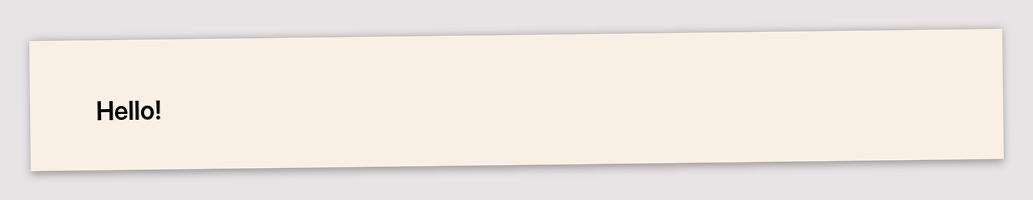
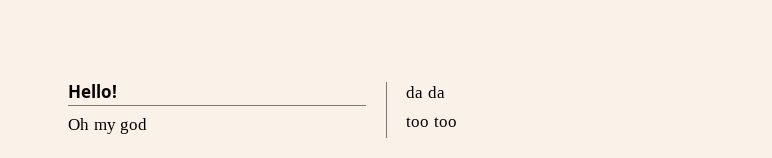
(162, 110) none -> [68,118,148,134] [406,86,445,98] [406,117,457,127] // Oh my god // da da // too too

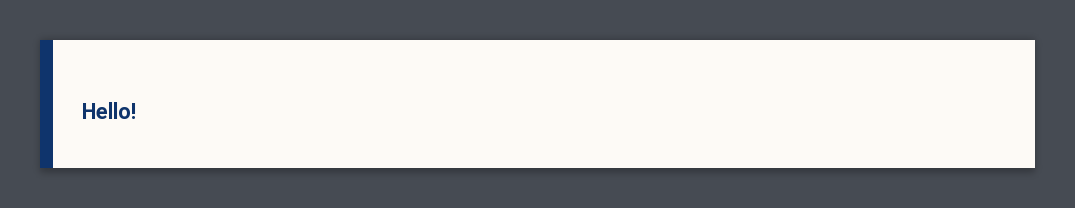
[68,118,148,134] [406,86,445,98] [406,117,457,127] // Oh my god // da da // too too -> (136, 110) none

